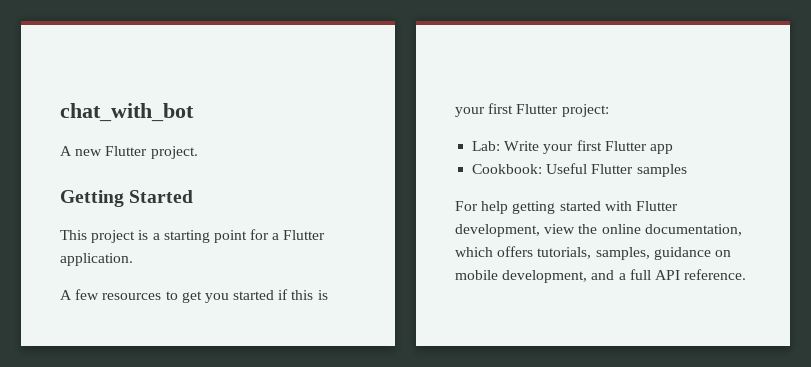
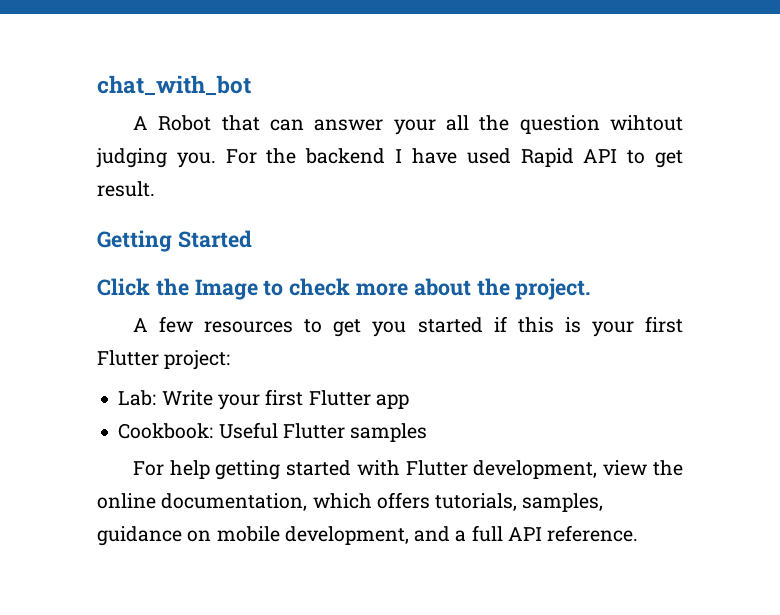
[75,146,198,159] [60,190,194,207] [60,229,326,243] [60,253,133,266] new Flutter project. // Getting Started // This project is a starting point for a Flutter application. -> [158,115,683,135] [96,148,683,168] [97,181,155,197] [97,230,252,252] [97,278,591,300] Robot that can answer your all the question wihtout judging you. For the backend I have used Rapid API to get result. // Getting Started // Click the Image to check more about the project.

